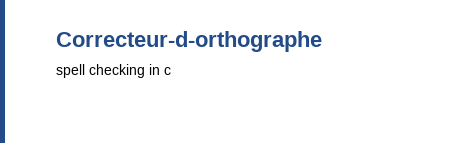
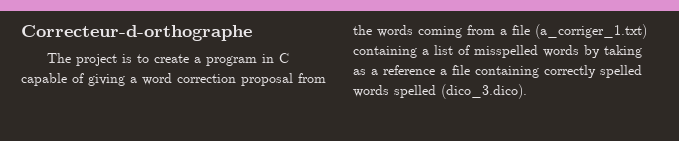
[56,64,171,78] spell checking in c -> [47,53,290,66] [21,73,326,86] [353,24,647,39] [353,45,642,58] [353,65,642,78] [353,84,527,99] The project is to create a program in C capable of giving a word correction proposal from the words coming from a file (a_corriger_1.txt) containing a list of misspelled words by taking as a reference a file containing correctly spelled words spelled (dico_3.dico).

